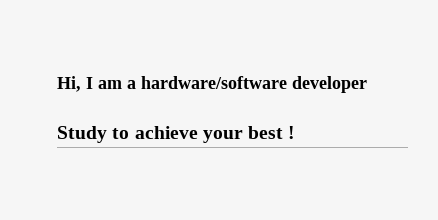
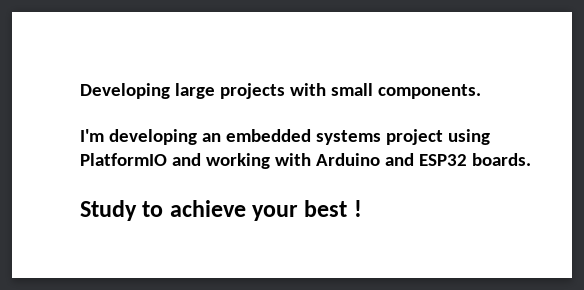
[57,76,367,93] Hi, I am a hardware/software developer -> [80,83,481,99] [80,129,490,145] [80,153,531,169] Developing large projects with small components. // I'm developing an embedded systems project using PlatformIO and working with Arduino and ESP32 boards.

